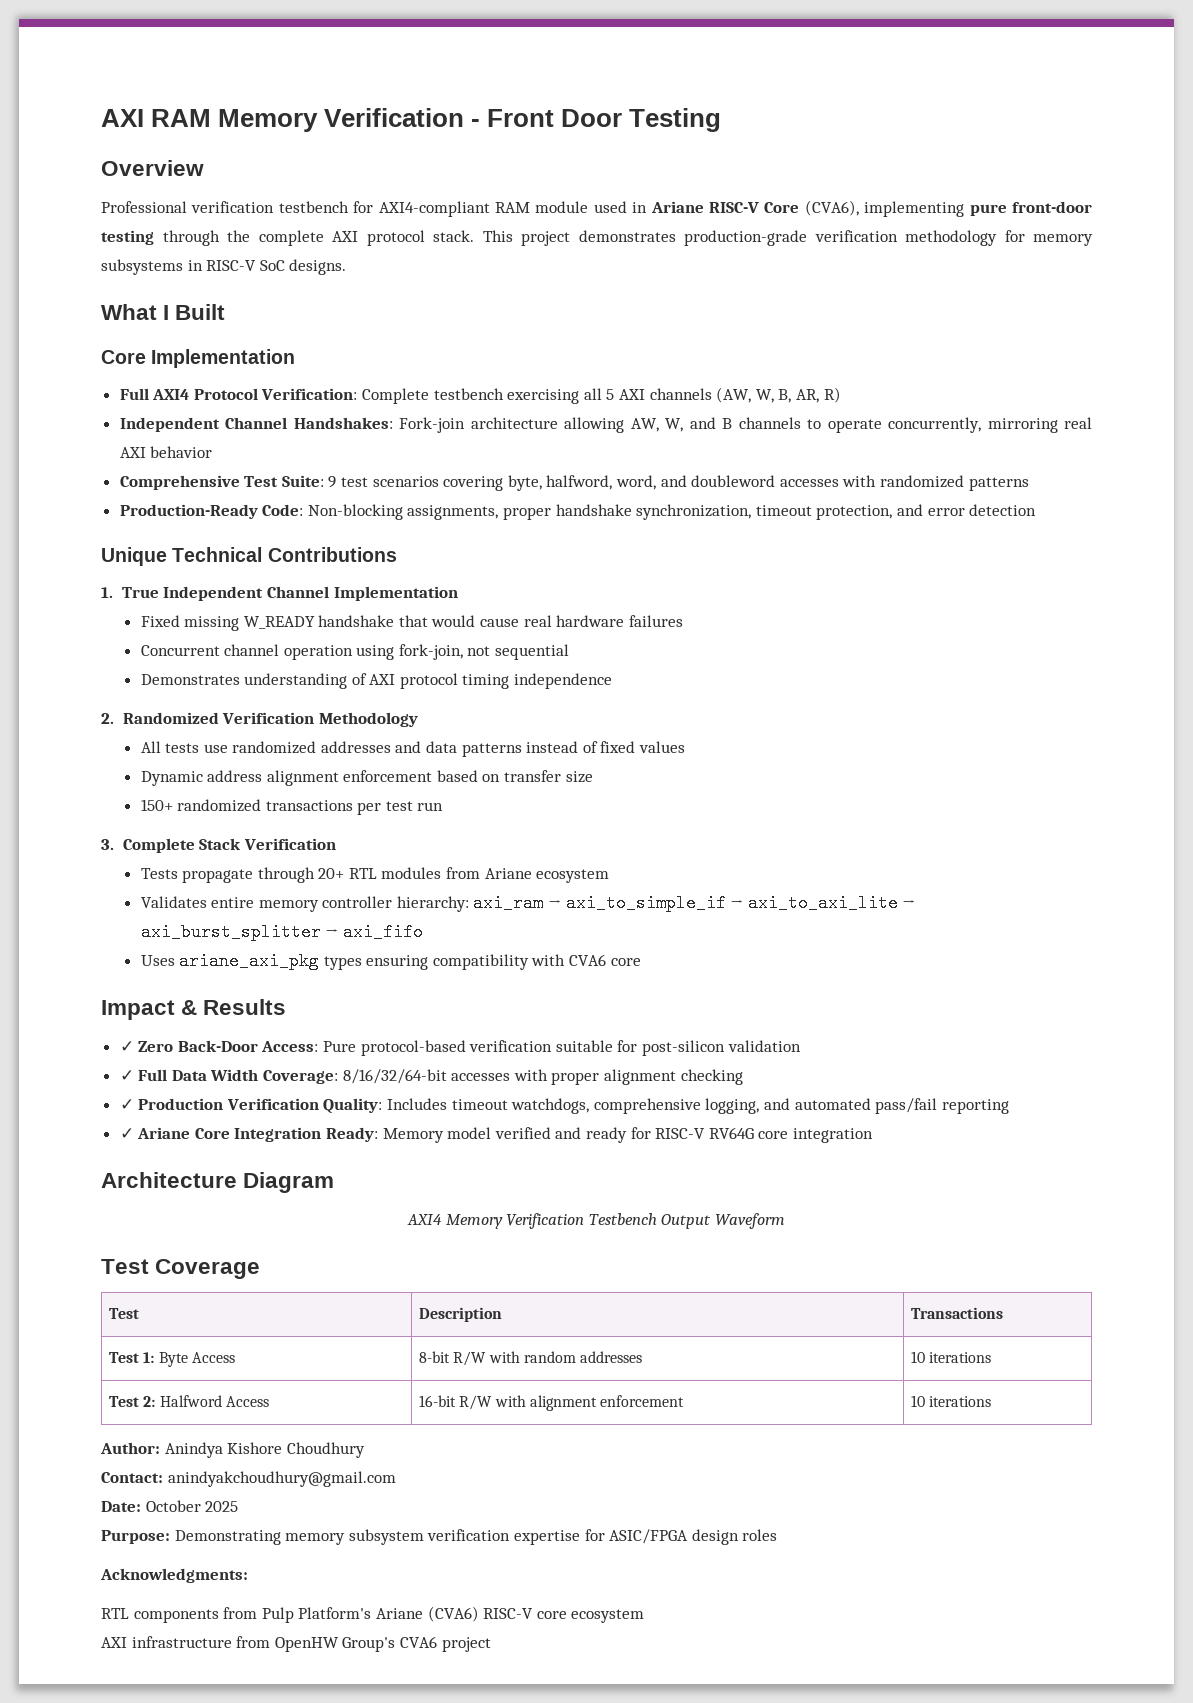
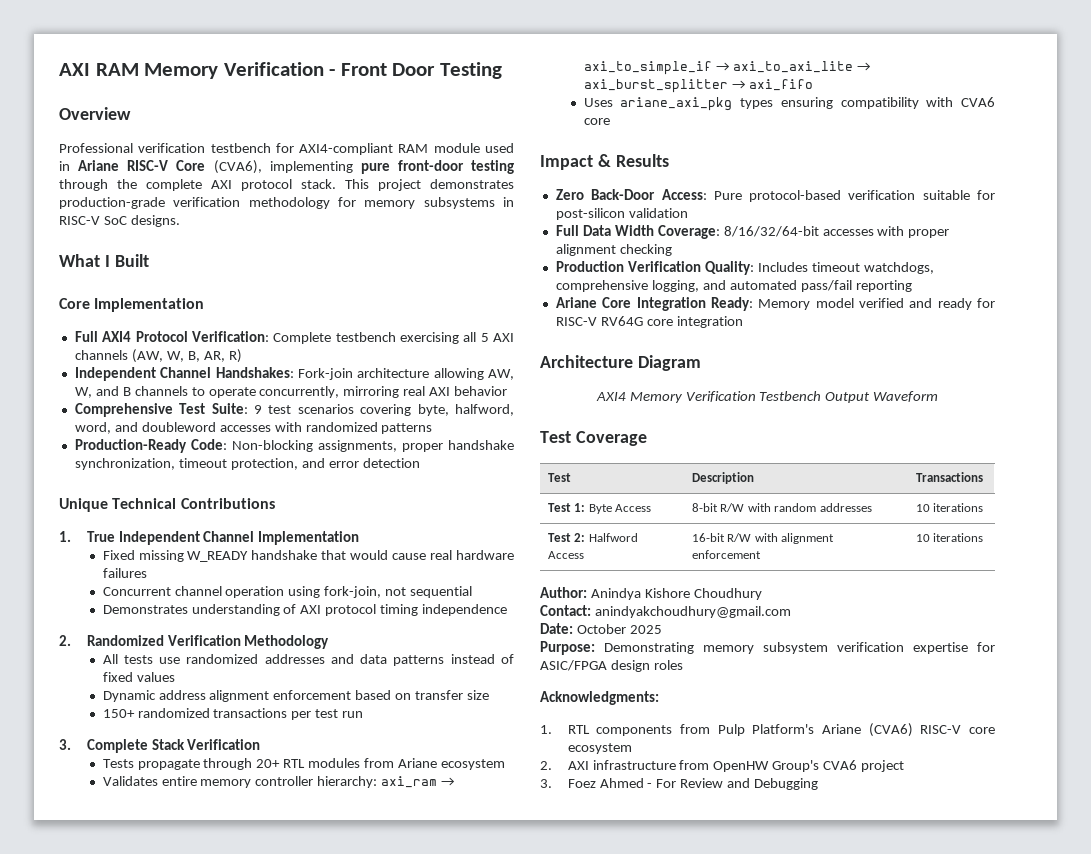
[119,1041,134,1052] ✓ -> (669, 160) none
[119,1070,134,1081] ✓ -> (688, 213) none
[119,1099,134,1110] ✓ -> (672, 250) none
[119,1128,134,1139] ✓ -> (912, 286) none
(248, 1575) none -> [540,725,552,734] 1.
(645, 1616) none -> [540,761,552,770] 2.
(491, 1644) none -> [540,778,819,790] // 3. Foez Ahmed - For Review and Debugging

